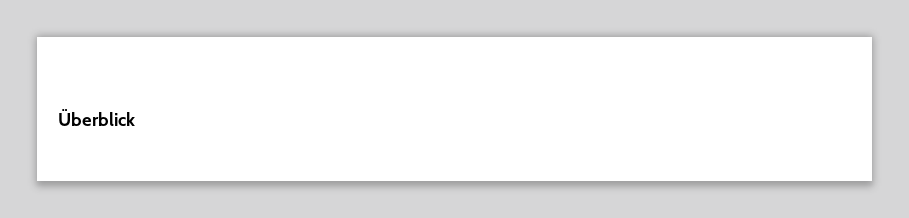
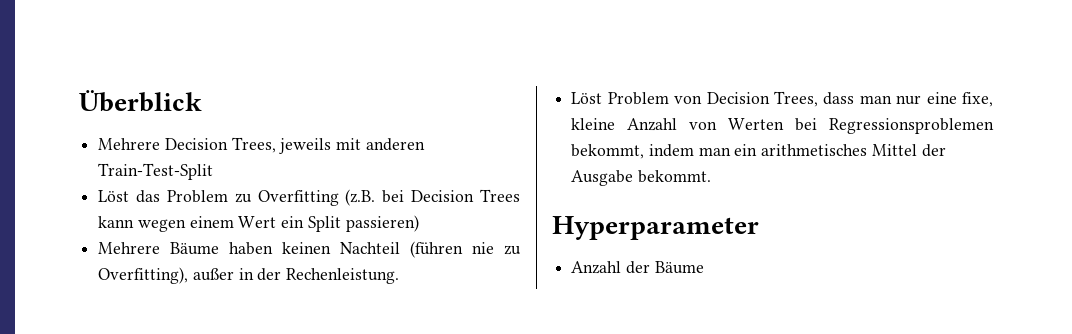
(135, 117) none -> [98,137,425,154] [98,163,214,180] [98,189,520,206] [98,215,419,232] [98,241,521,258] [98,267,400,284] [571,91,993,107] [571,118,994,134] [571,144,946,159] [571,170,711,186] [552,216,759,240] [571,261,704,274] // Mehrere Decision Trees, jeweils mit anderen Train-Test-Split // Löst das Problem zu Overfitting (z.B. bei Decision Trees kann wegen einem Wert ein Split passieren) // Mehrere Bäume haben keinen Nachteil (führen nie zu Overfitting), außer in der Rechenleistung. // Löst Problem von Decision Trees, dass man nur eine fixe, kleine Anzahl von Werten bei Regressionsproblemen bekommt, indem man ein arithmetisches Mittel der Ausgabe bekommt. // Hyperparameter // Anzahl der Bäume

